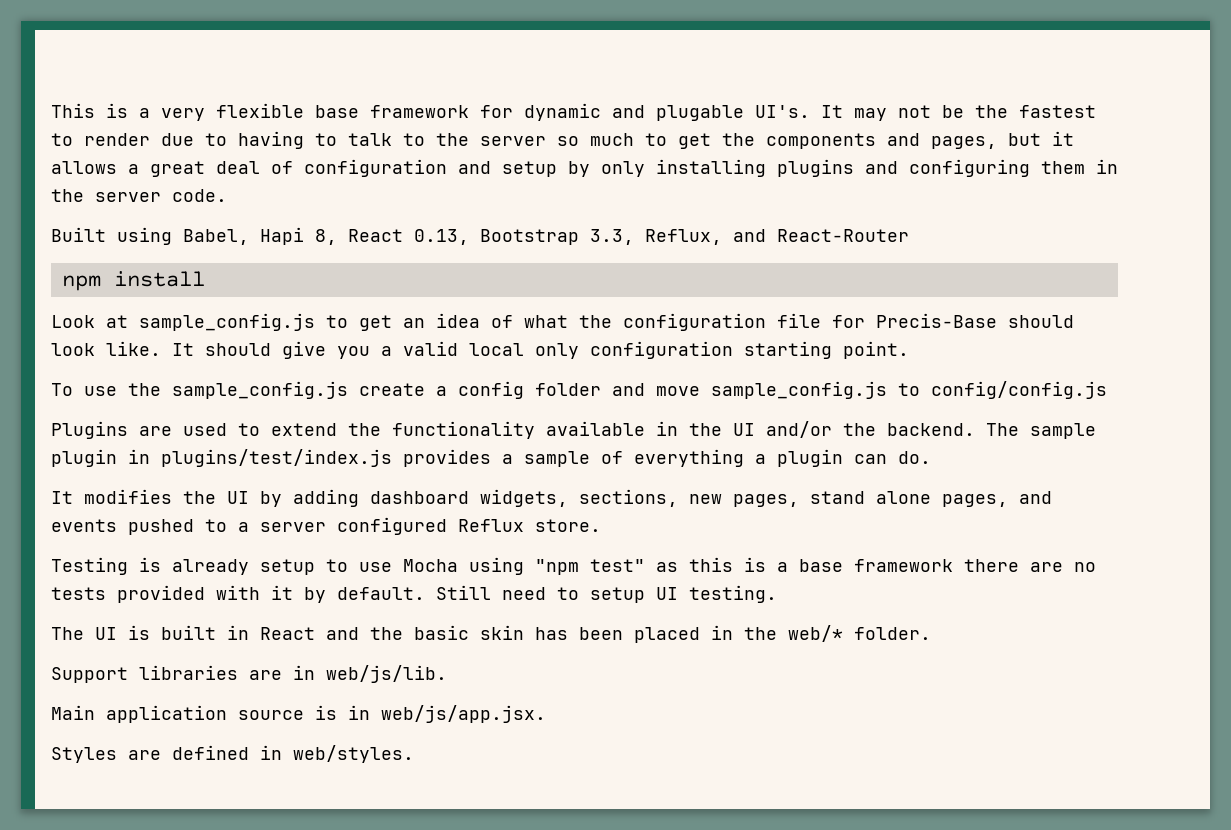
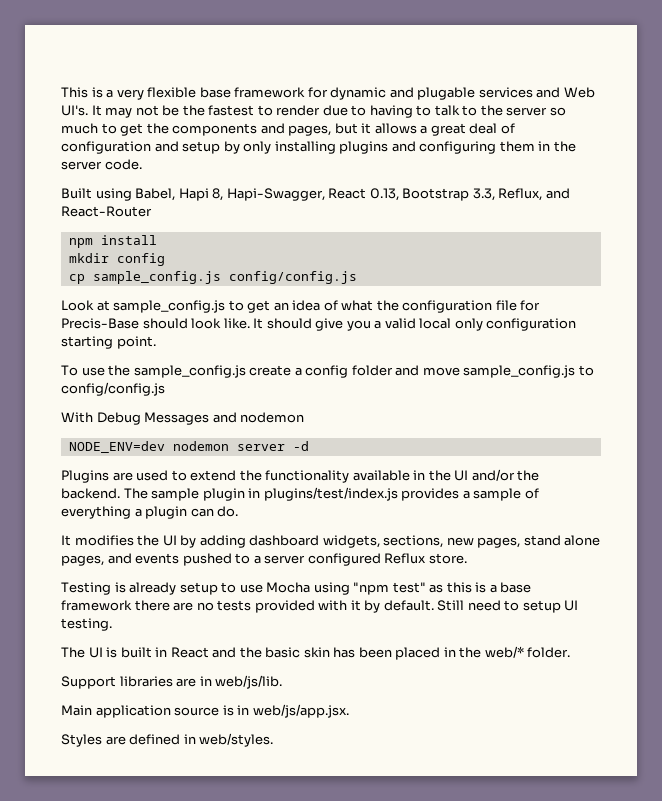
(744, 113) none -> [478,87,595,98] services and Web
(337, 237) none -> [226,188,325,201] Hapi-Swagger,
(205, 279) none -> [68,253,165,266] [68,271,357,284] // mkdir config // cp sample_config.js config/config.js
(1107, 390) none -> [61,412,305,425] [68,441,309,453] // With Debug Messages and nodemon // NODE_ENV=dev nodemon server -d

